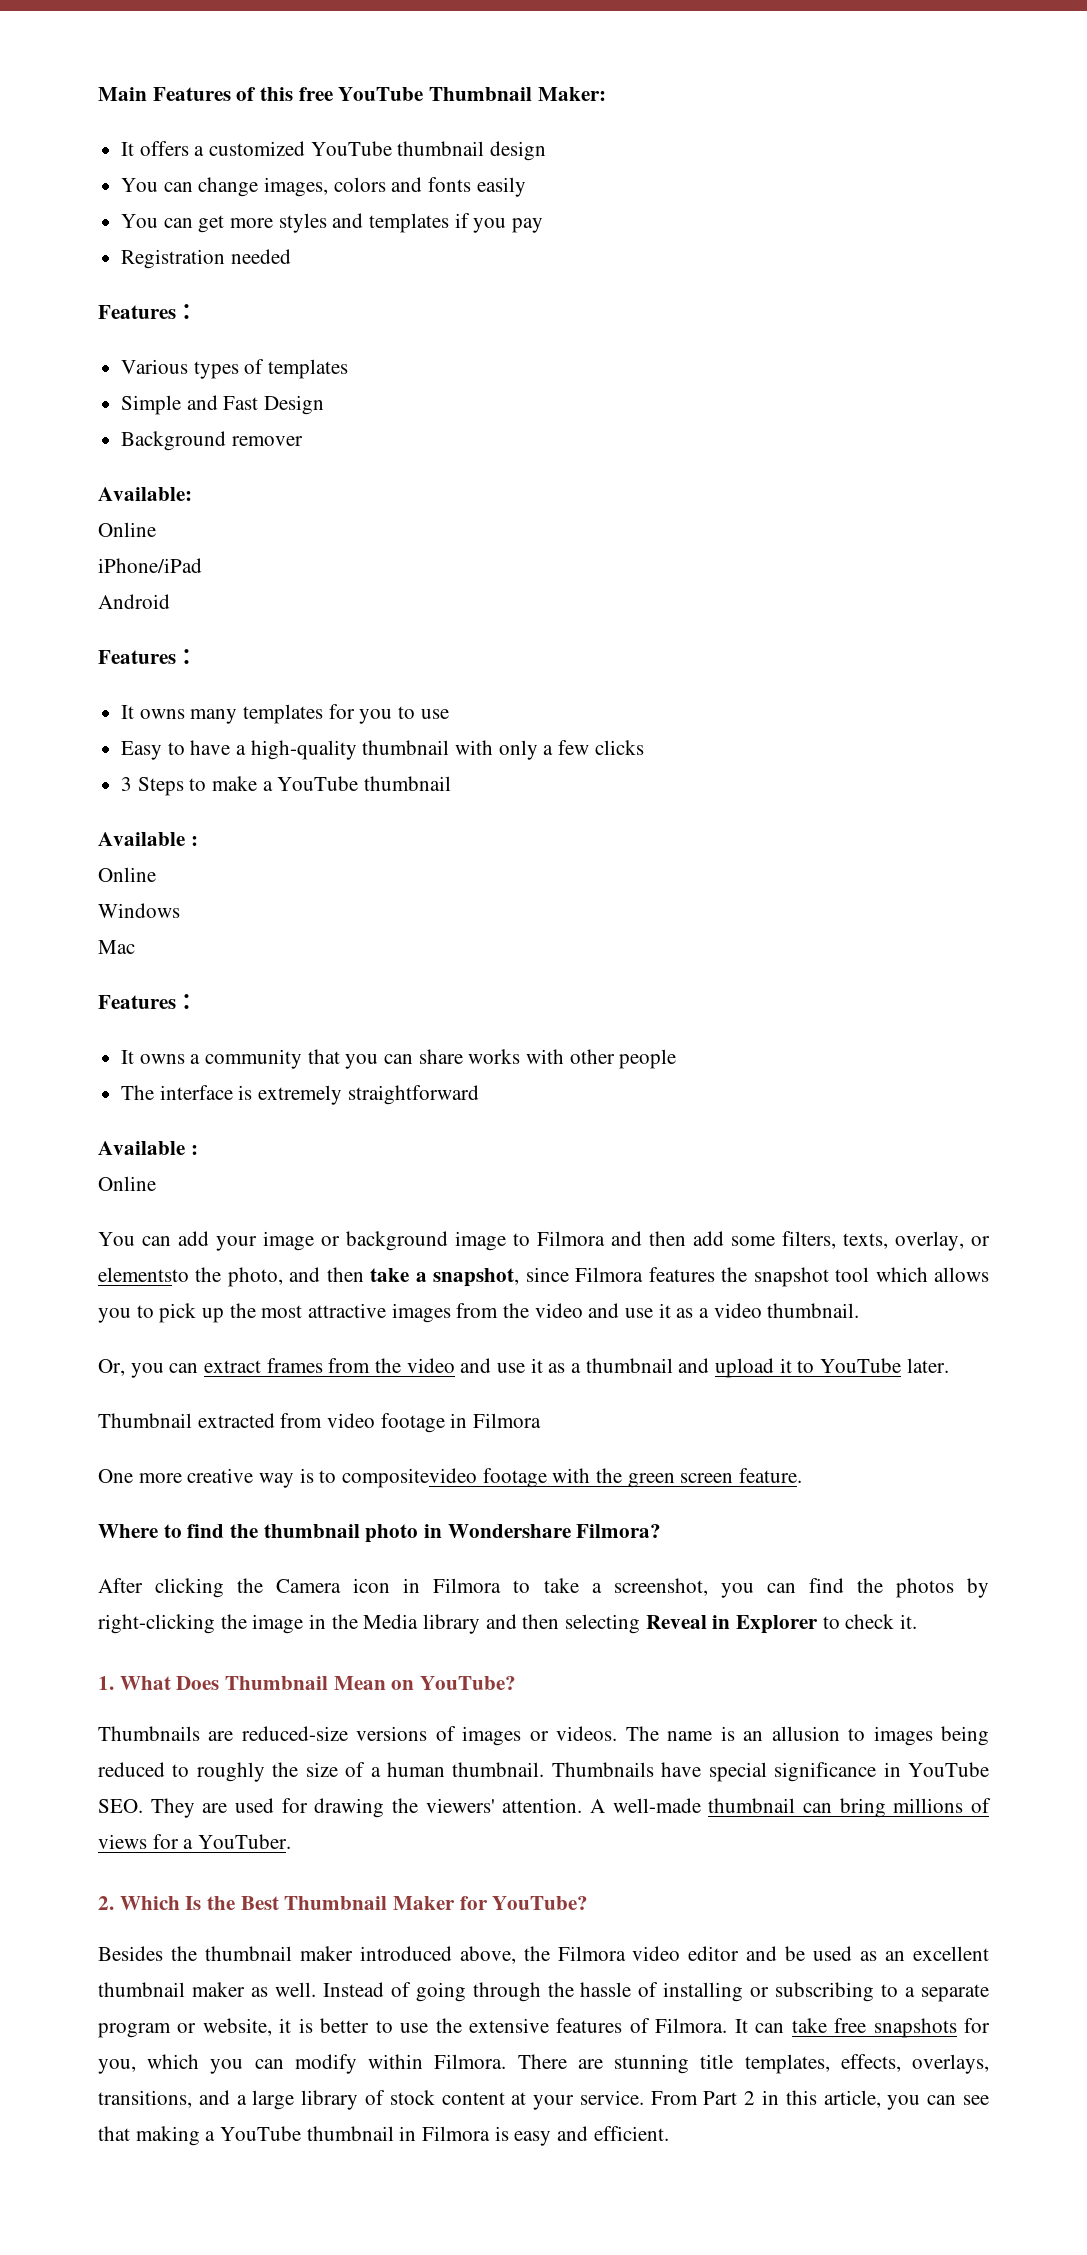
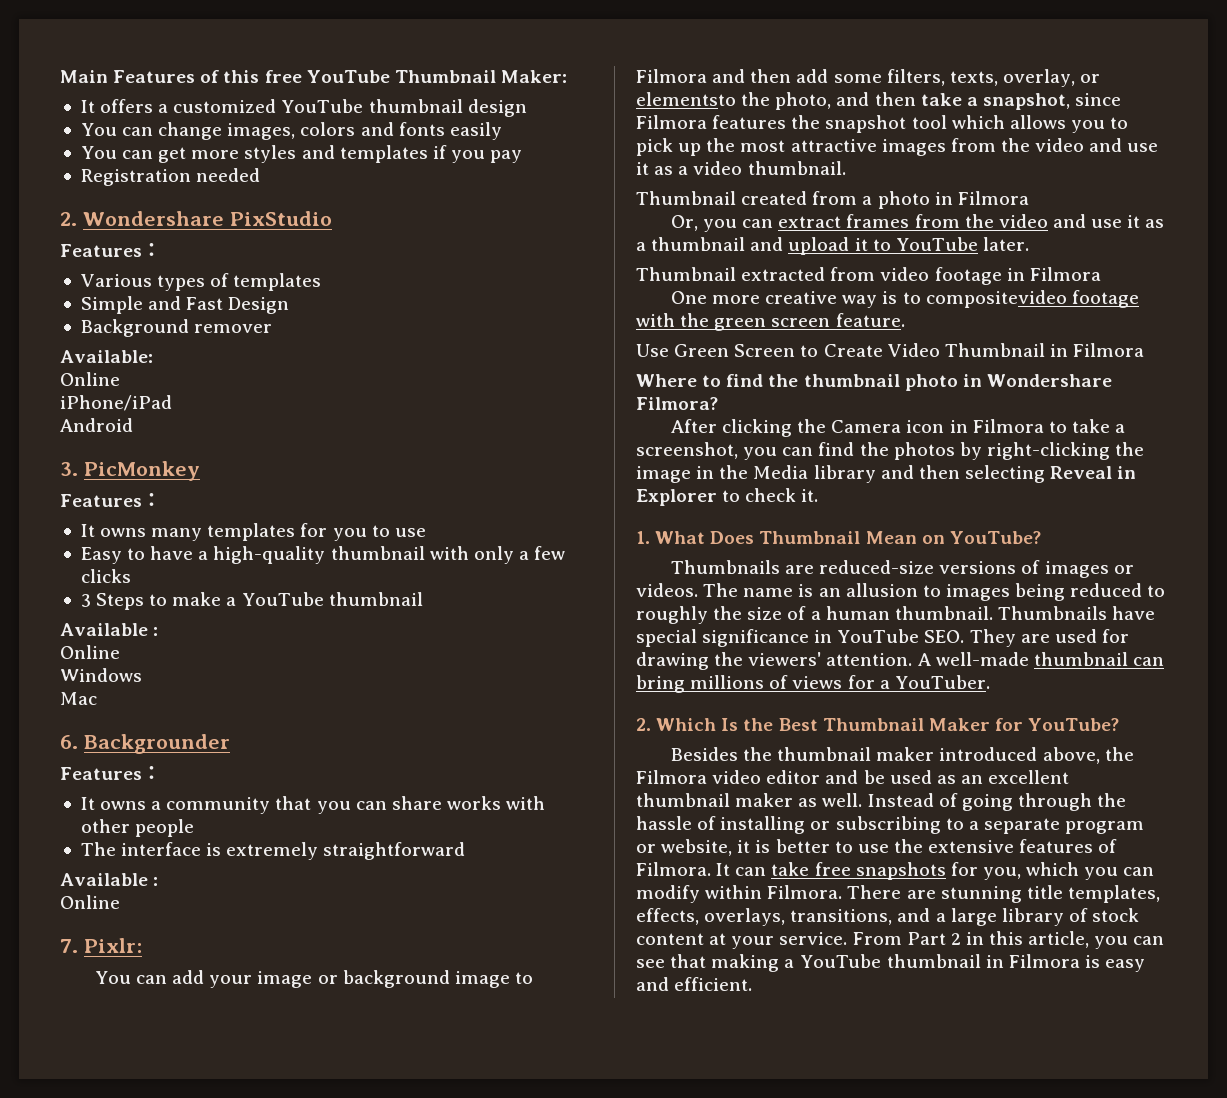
(291, 256) none -> [60,211,332,226] // 2. Wondershare PixStudio
(170, 601) none -> [60,461,200,481] // 3. PicMonkey
(135, 947) none -> [60,734,230,754] // 6. Backgrounder
(156, 1183) none -> [60,938,142,953] // 7. Pixlr:
(860, 1310) none -> [636,191,1029,209] // Thumbnail created from a photo in Filmora
(803, 1475) none -> [636,343,1145,357] // Use Green Screen to Create Video Thumbnail in Filmora

